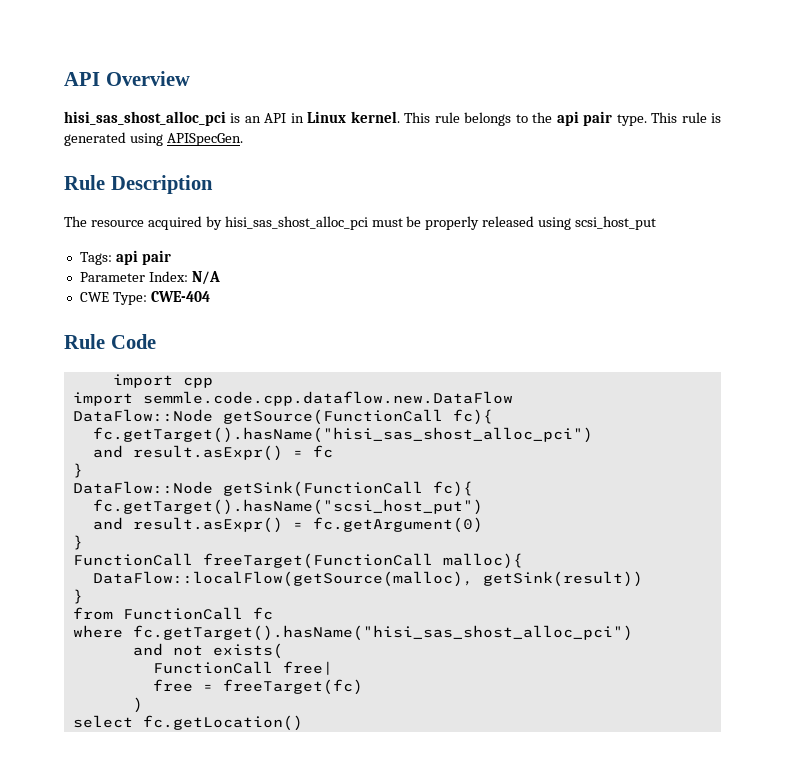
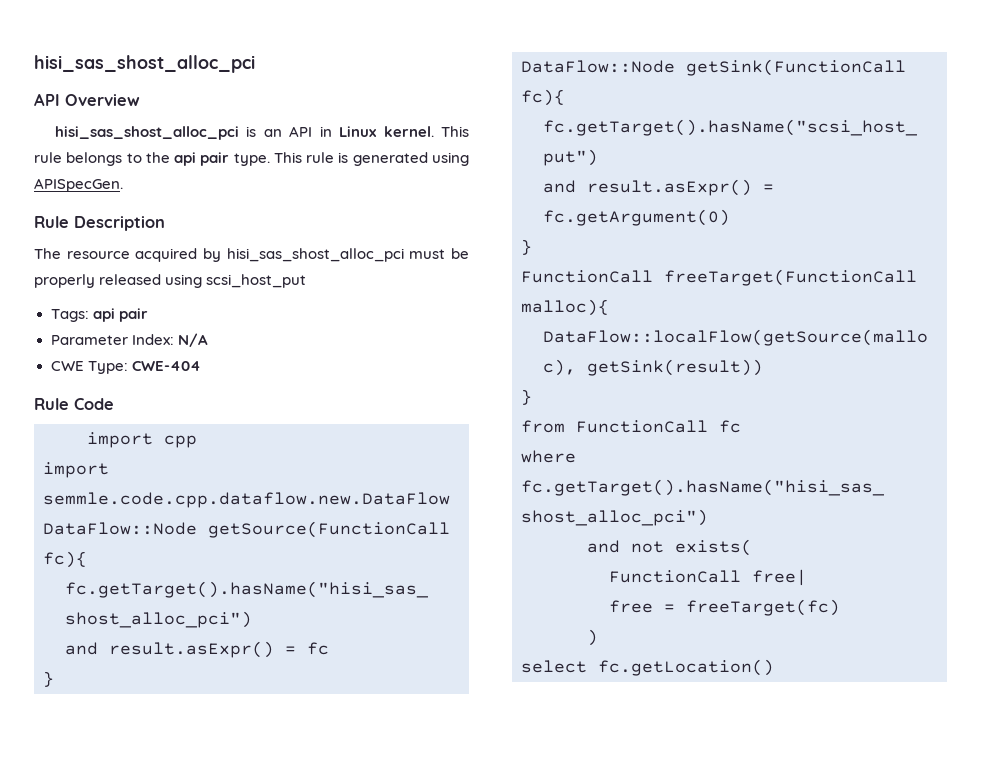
(64, 79) none -> [34,55,255,73] hisi_sas_shost_alloc_pci //

